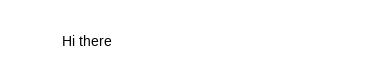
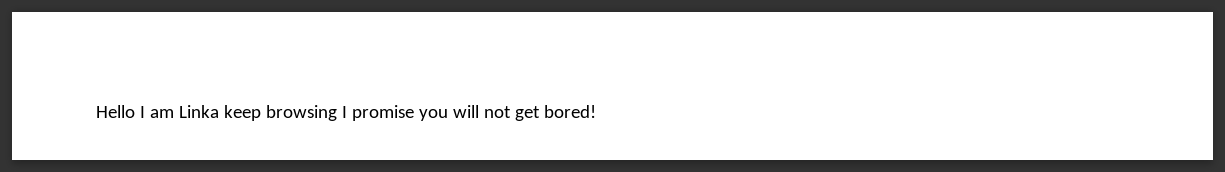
[62,35,112,46] Hi there -> [96,105,596,121] Hello I am Linka keep browsing I promise you will not get bored!

